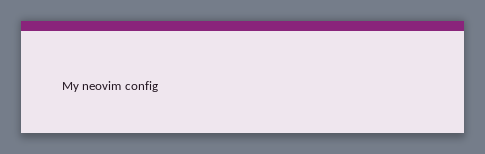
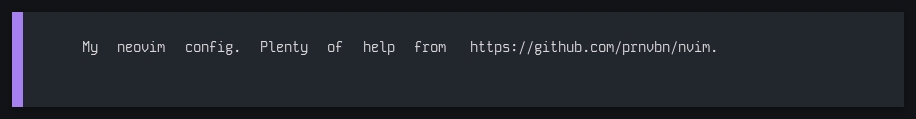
[124,81,158,92] config -> [184,41,718,55] config. Plenty of help from https://github.com/prnvbn/nvim.

